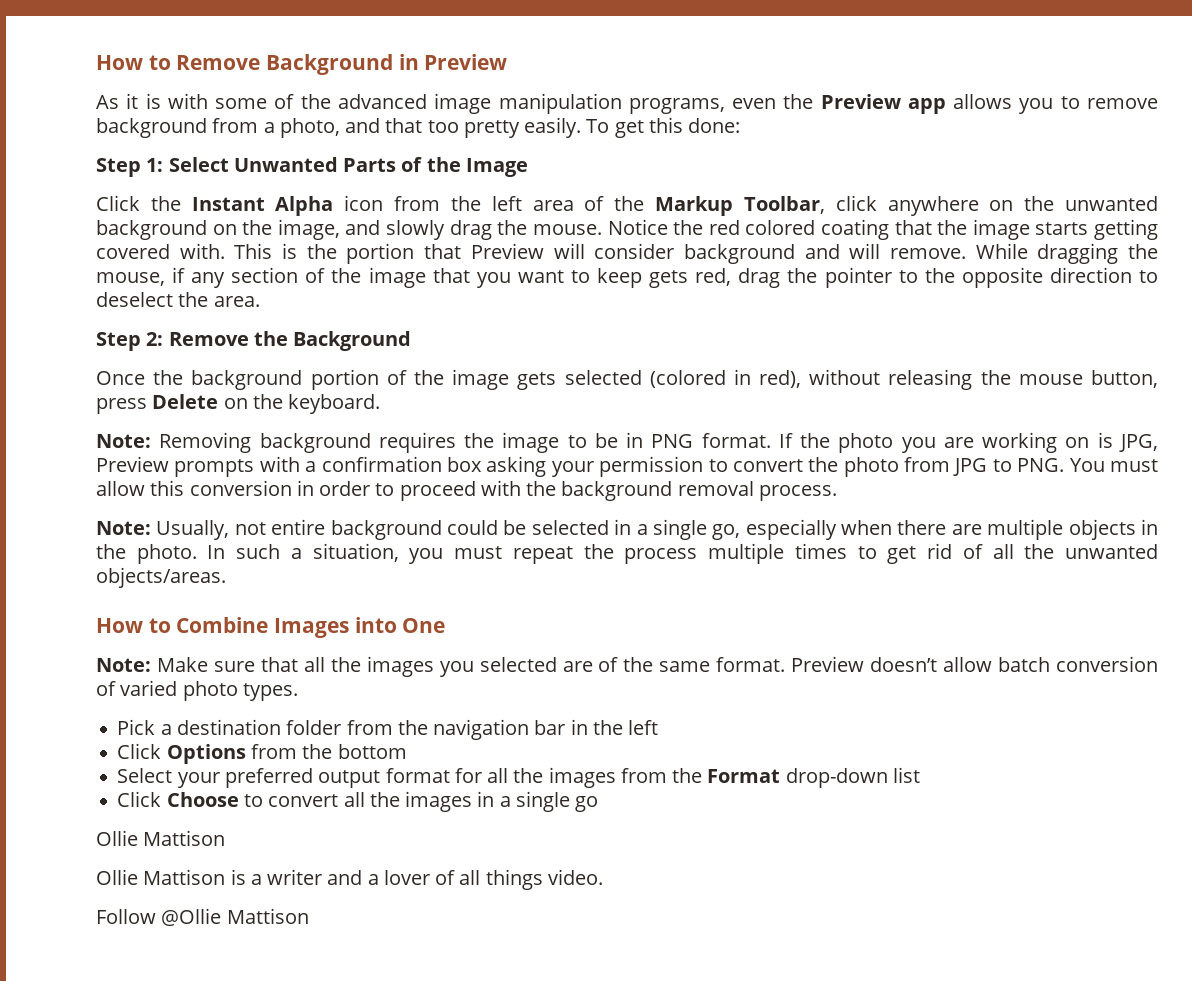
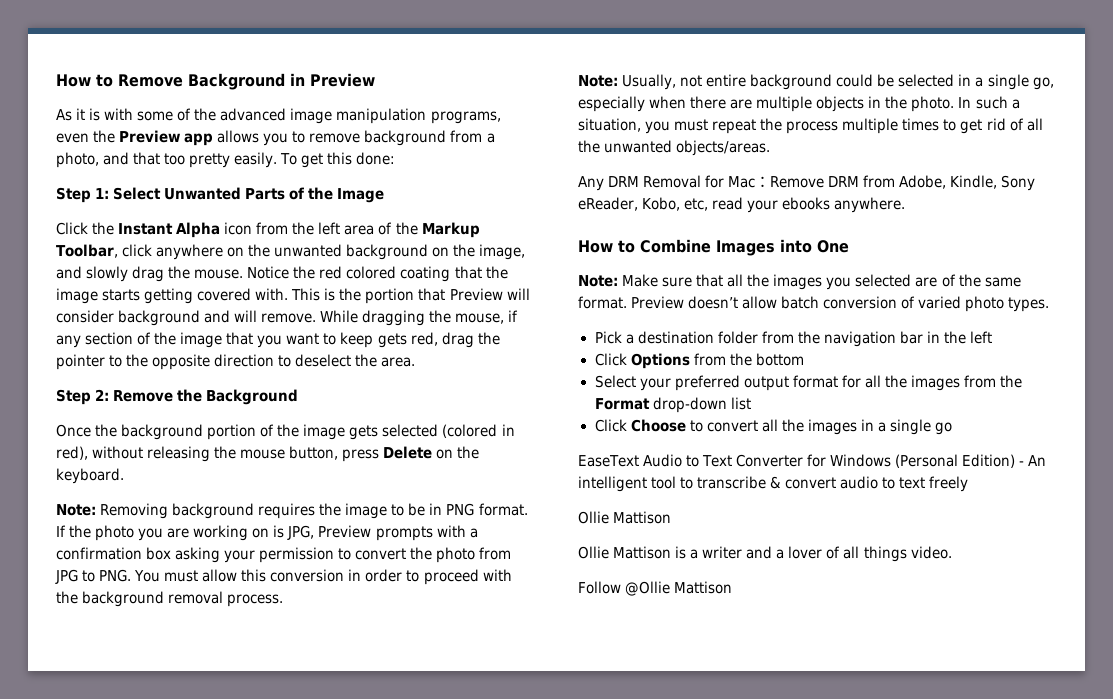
(226, 577) none -> [578,175,1036,191] [578,197,906,213] // Any DRM Removal for Mac：Remove DRM from Adobe, Kindle, Sony eReader, Kobo, etc, read your ebooks anywhere.
(599, 804) none -> [578,454,1047,468] [578,476,969,492] // EaseText Audio to Text Converter for Windows (Personal Edition) - An intelligent tool to transcribe & convert audio to text freely

